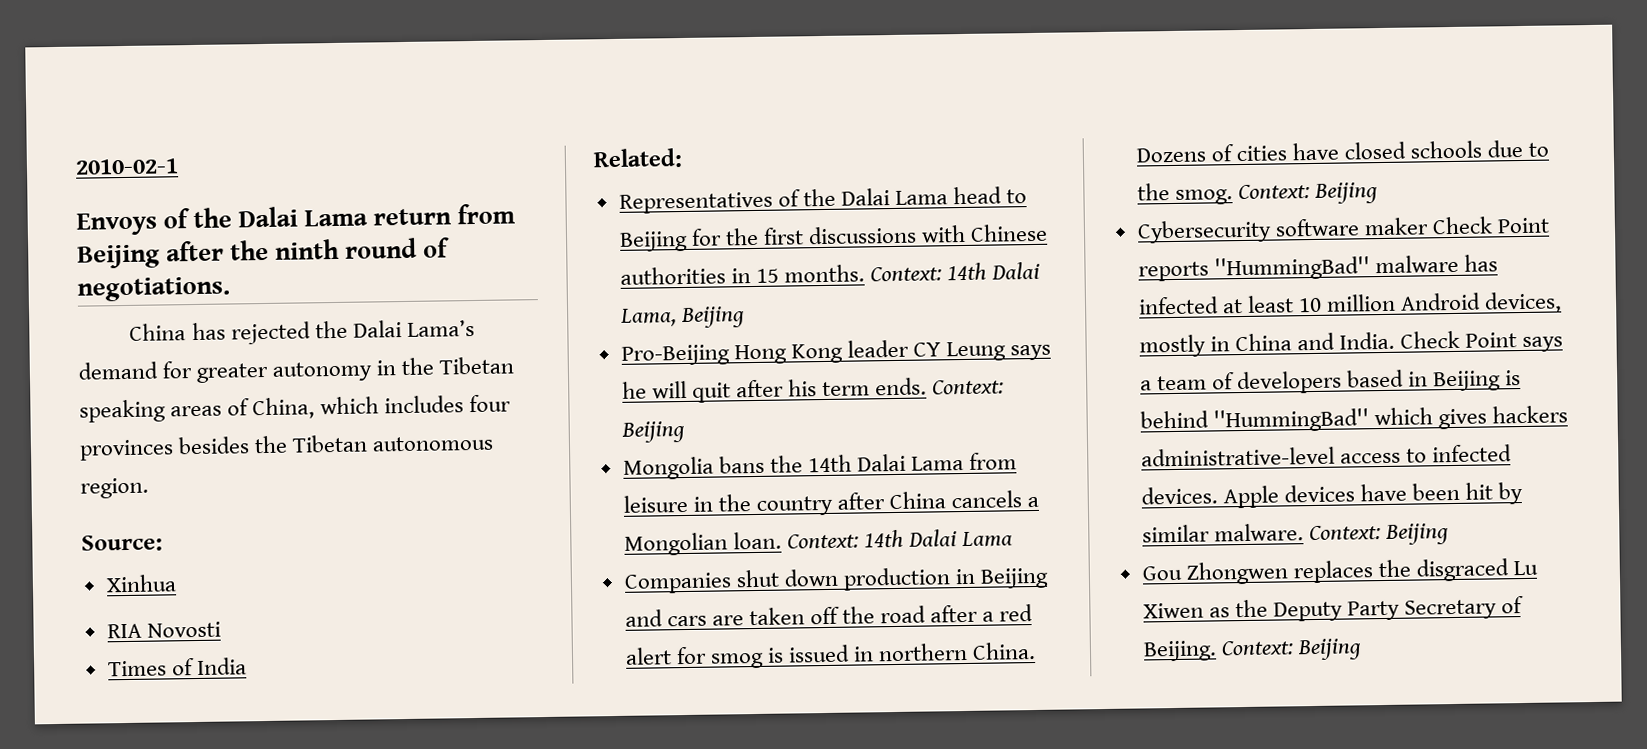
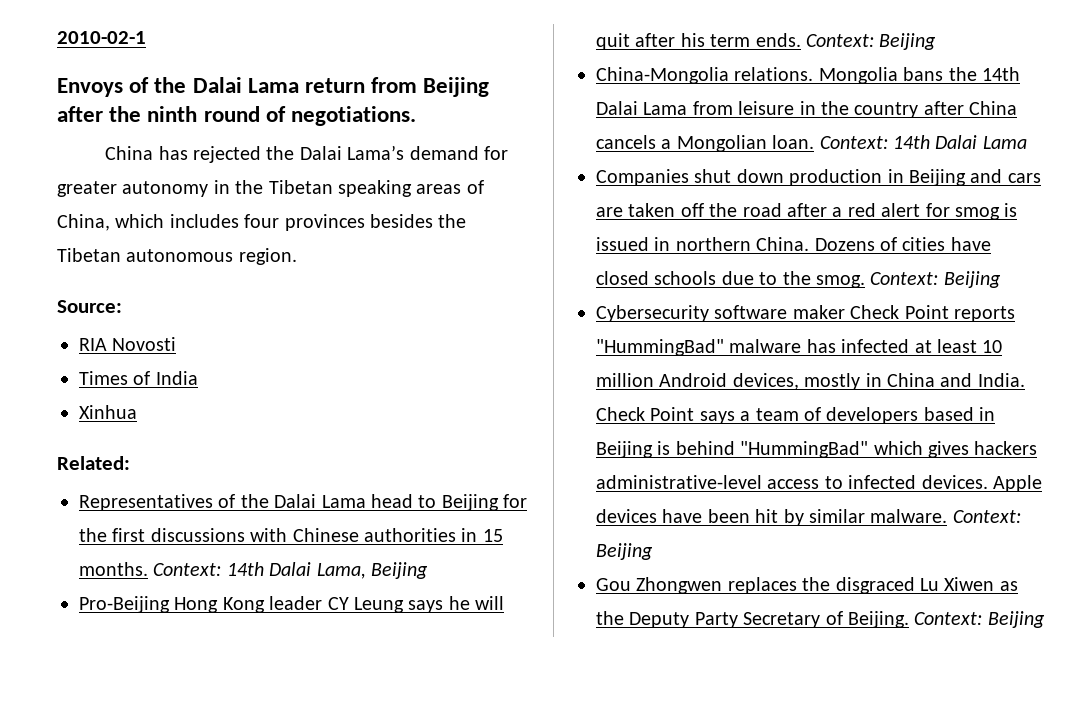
[105,574,177,593] // Xinhua -> (122, 306) none
(247, 666) none -> [79,405,137,419] // Xinhua
(685, 431) none -> [596,67,814,84] China-Mongolia relations.
[1213,256,1370,281] ''HummingBad'' -> [596,339,724,356] "HummingBad"
[1212,408,1369,433] ''HummingBad'' -> [740,441,869,458] "HummingBad"

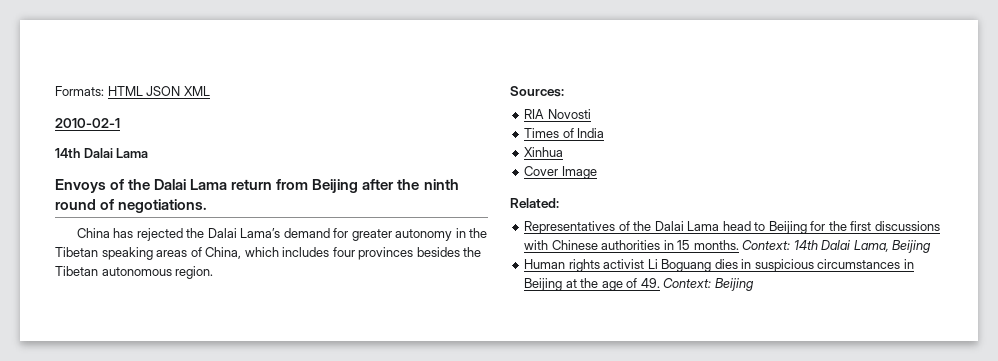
[57,31,146,44] 2010-02-1 -> [55,86,210,96] [55,118,120,128] [55,148,149,158] Formats: HTML JSON XML // 2010-02-1 // 14th Dalai Lama
[57,300,122,313] Source: -> [510,86,564,97] Sources:
(137, 412) none -> [524,166,597,179] // Cover Image
[79,596,505,613] [596,33,937,50] [596,67,1020,84] [596,101,1018,118] [596,135,1027,152] [596,169,1041,186] [596,203,1018,220] [596,237,991,251] [596,271,1001,288] [596,305,1015,322] [596,339,1003,356] [596,373,1025,390] [596,407,996,424] [596,441,1038,458] [596,475,1042,492] [596,509,1021,526] [596,543,653,560] [596,577,1018,594] [596,611,909,628] Pro-Beijing Hong Kong leader CY Leung says he will quit after his term ends. Context: Beijing // China-Mongolia relations. Mongolia bans the 14th Dalai Lama from leisure in the country after China cancels a Mongolian loan. Context: 14th Dalai Lama // Companies shut down production in Beijing and cars are taken off the road after a red alert for smog is issued in northern China. Dozens of cities have closed schools due to the smog. Context: Beijing // Cybersecurity software maker Check Point reports "HummingBad" malware has infected at least 10 million Android devices, mostly in China and India. Check Point says a team of developers based in Beijing is behind "HummingBad" which gives hackers administrative-level access to infected devices. Apple devices have been hit by similar malware. Context: Beijing // Gou Zhongwen replaces the disgraced Lu Xiwen as the Deputy Party Secretary of Beijing. -> [524,259,914,272] [524,278,660,291] Human rights activist Li Boguang dies in suspicious circumstances in Beijing at the age of 49.

